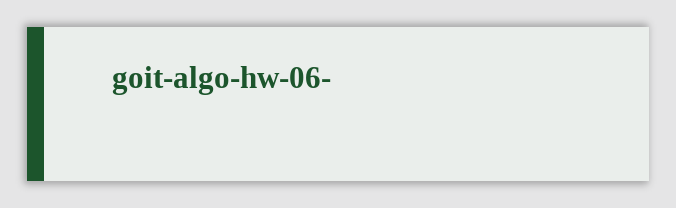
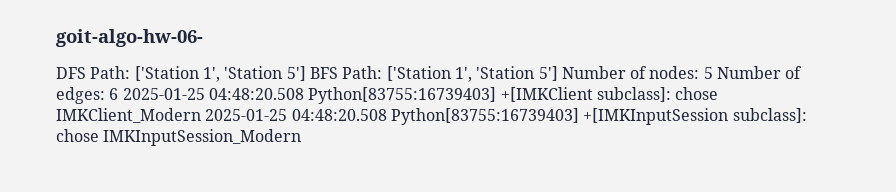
(331, 80) none -> [56,66,803,82] [56,87,719,104] [56,108,807,125] [56,129,302,146] // DFS Path: ['Station 1', 'Station 5'] BFS Path: ['Station 1', 'Station 5'] Number of nodes: 5 Number of edges: 6 2025-01-25 04:48:20.508 Python[83755:16739403] +[IMKClient subclass]: chose IMKClient_Modern 2025-01-25 04:48:20.508 Python[83755:16739403] +[IMKInputSession subclass]: chose IMKInputSession_Modern

